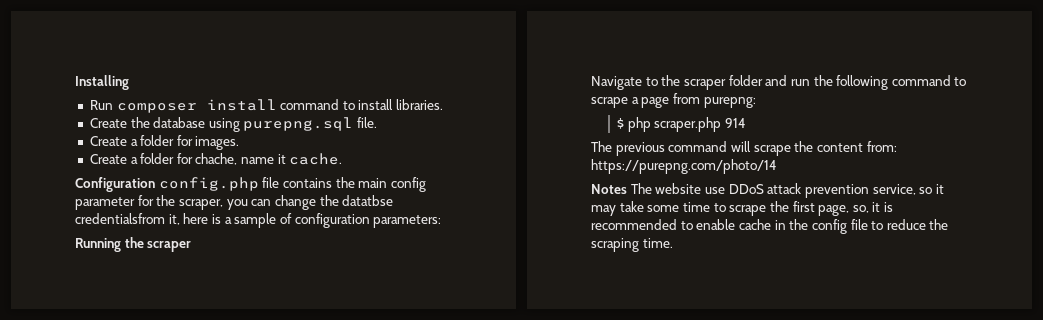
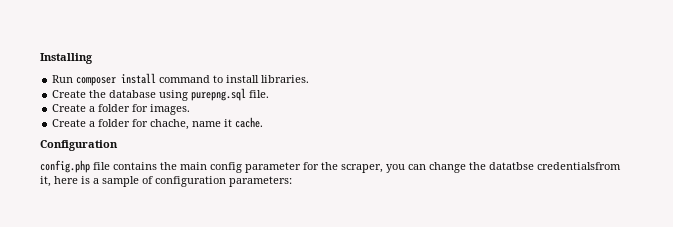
(155, 184) none -> (118, 145) //
[75,237,192,252] [591,75,967,90] [591,93,756,108] [617,117,747,132] [591,141,897,156] [591,159,777,174] [591,183,944,198] [591,201,894,216] [591,219,949,234] [591,238,673,252] // Running the scraper // Navigate to the scraper folder and run the following command to scrape a page from purepng: // $ php scraper.php 914 // The previous command will scrape the content from: https://purepng.com/photo/14 // Notes The website use DDoS attack prevention service, so it may take some time to scrape the first page, so, it is recommended to enable cache in the config file to reduce the scraping time. -> (292, 181) none

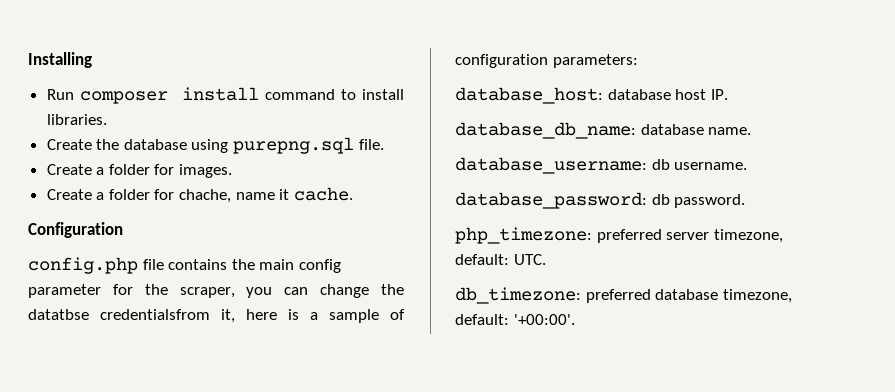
(292, 181) none -> [455,87,728,104] [455,122,752,139] [455,157,748,174] [455,192,746,209] [455,227,783,244] [455,254,546,265] [455,287,792,304] [455,314,575,325] // database_host: database host IP. // database_db_name: database name. // database_username: db username. // database_password: db password. // php_timezone: preferred server timezone, default: UTC. // db_timezone: preferred database timezone, default: '+00:00'.

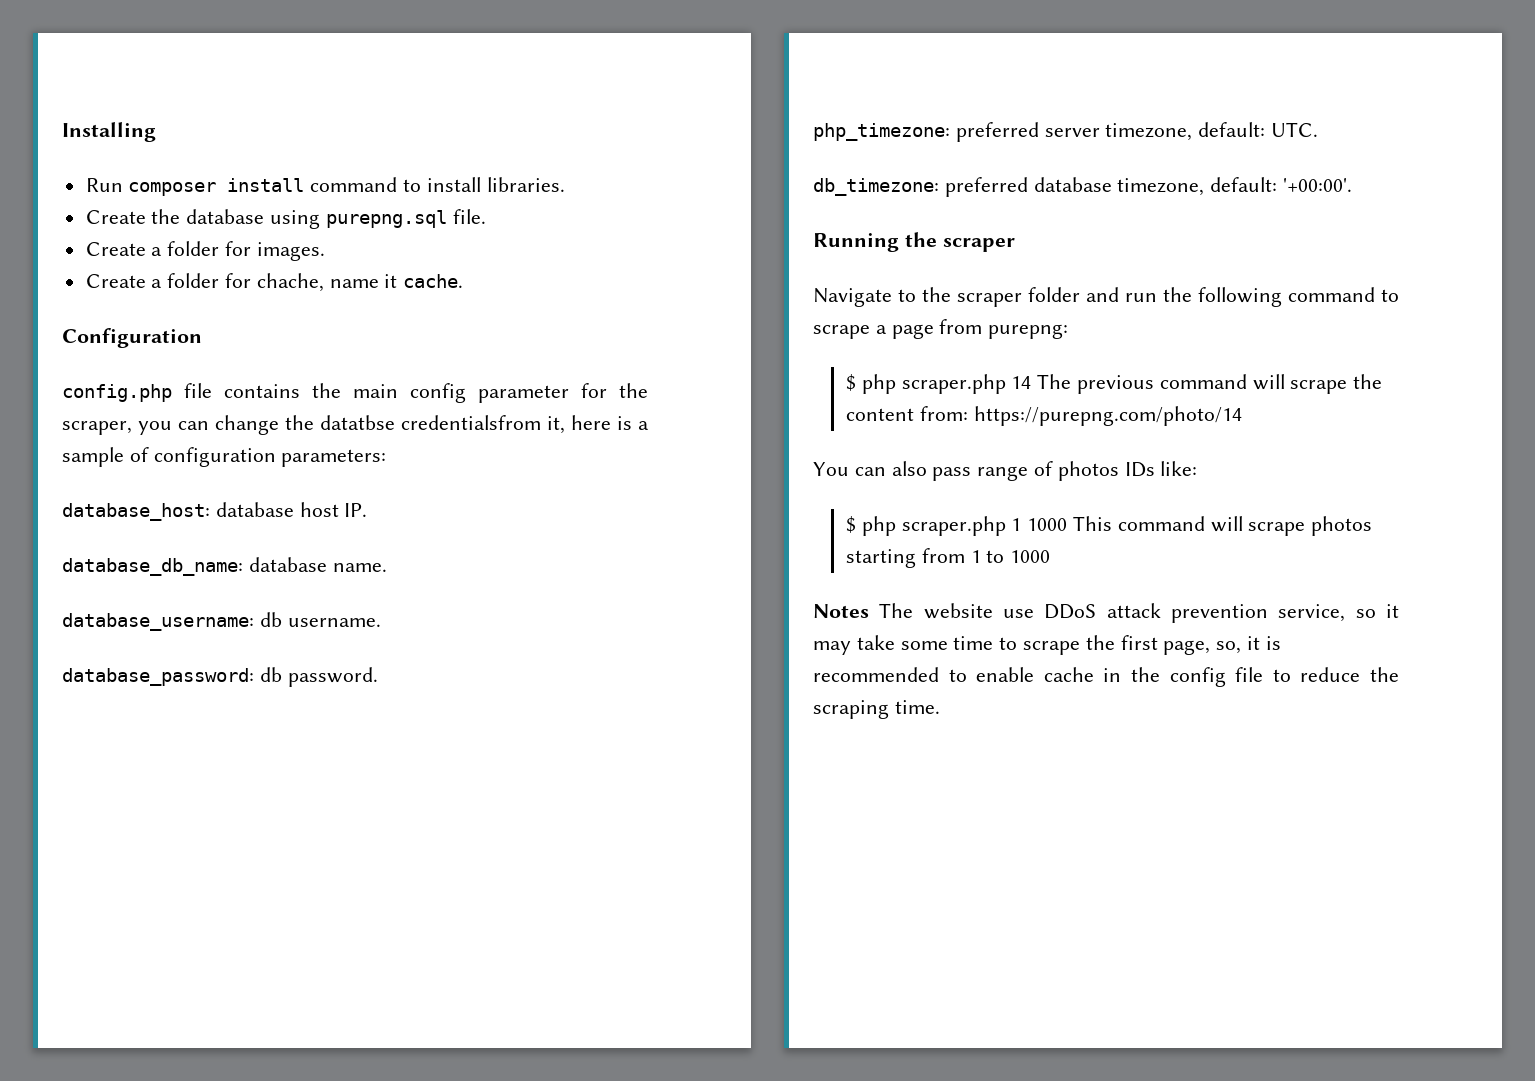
(575, 319) none -> [813,232,1015,252] [813,287,1399,307] [813,319,1069,339] [845,374,1383,394] [845,406,1242,426] [813,461,1198,481] [845,516,1373,536] [845,548,1051,568] [813,603,1399,623] [813,635,1281,655] [813,667,1399,687] [813,700,940,719] // Running the scraper // Navigate to the scraper folder and run the following command to scrape a page from purepng: // $ php scraper.php 14 The previous command will scrape the content from: https://purepng.com/photo/14 // You can also pass range of photos IDs like: // $ php scraper.php 1 1000 This command will scrape photos starting from 1 to 1000 // Notes The website use DDoS attack prevention service, so it may take some time to scrape the first page, so, it is recommended to enable cache in the config file to reduce the scraping time.

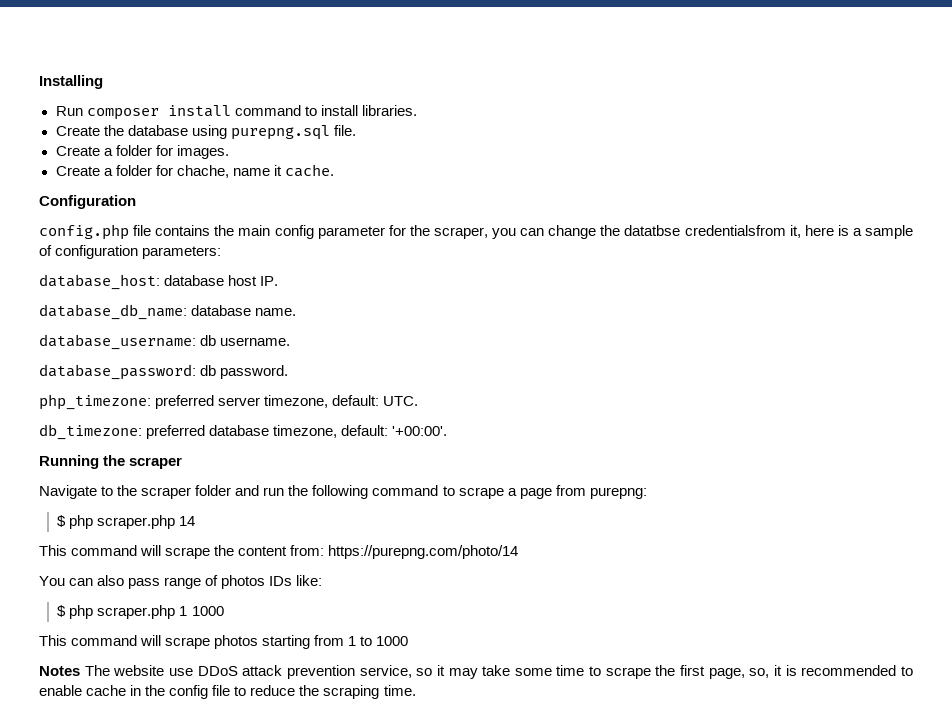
[1037,374,1154,394] The previous -> [39,545,67,556] // This
(1068, 524) none -> (224, 611) //

